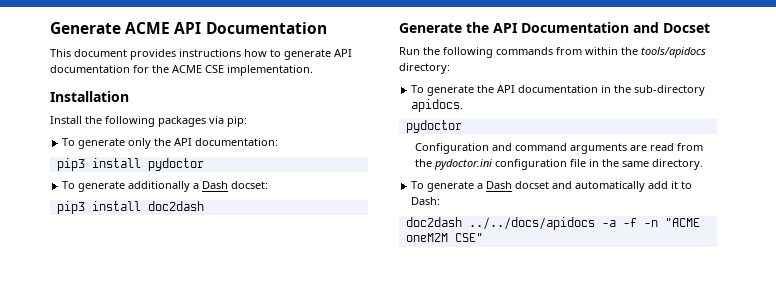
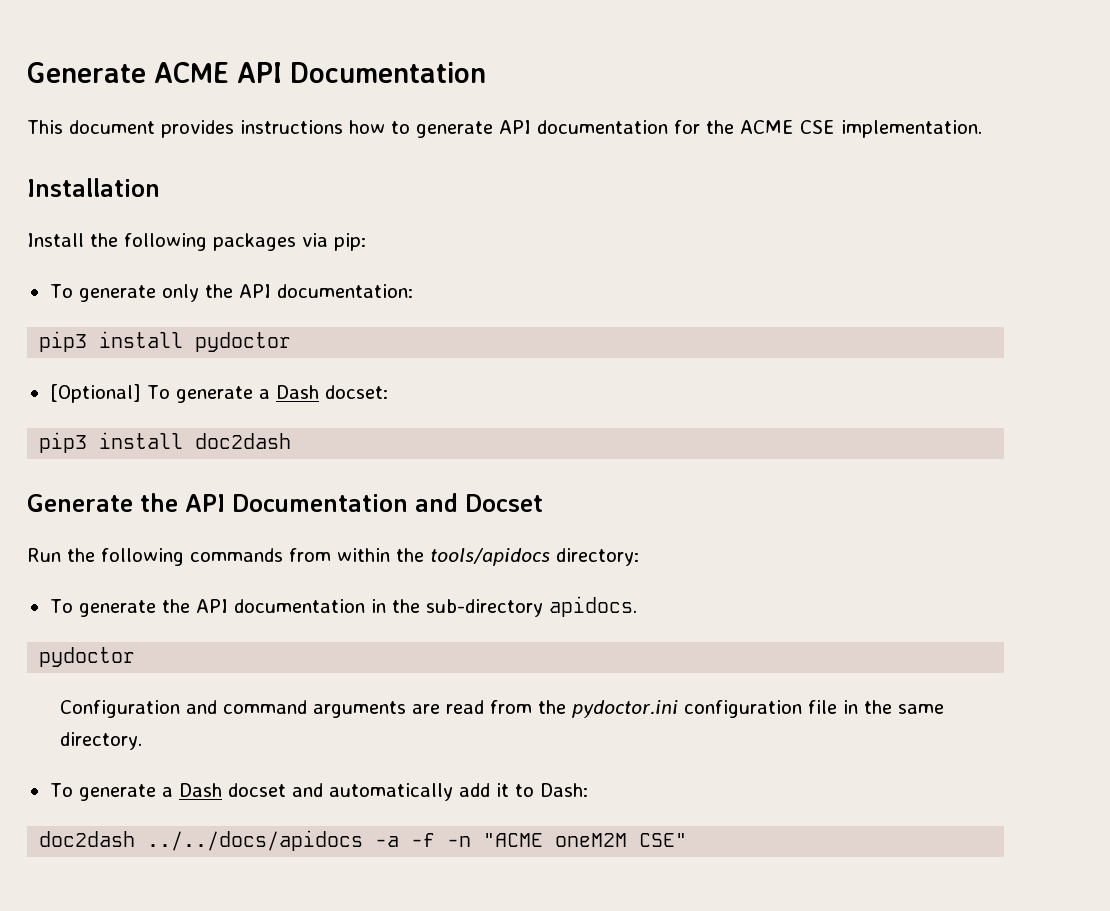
[62,181,191,192] To generate additionally -> [49,384,253,403] [Optional] To generate

